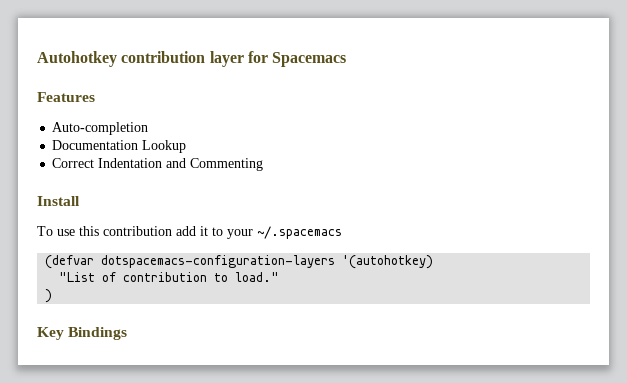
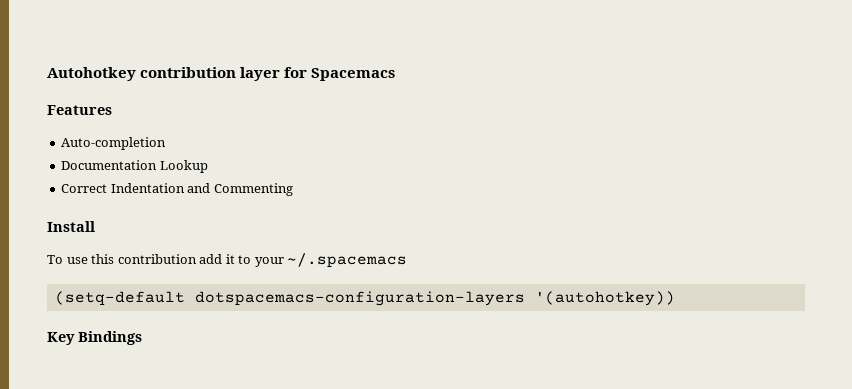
[45,255,434,269] [59,272,280,282] [45,289,53,303] (defvar dotspacemacs-configuration-layers '(autohotkey) // "List of contribution to load." // ) -> [54,291,675,306] (setq-default dotspacemacs-configuration-layers '(autohotkey))

